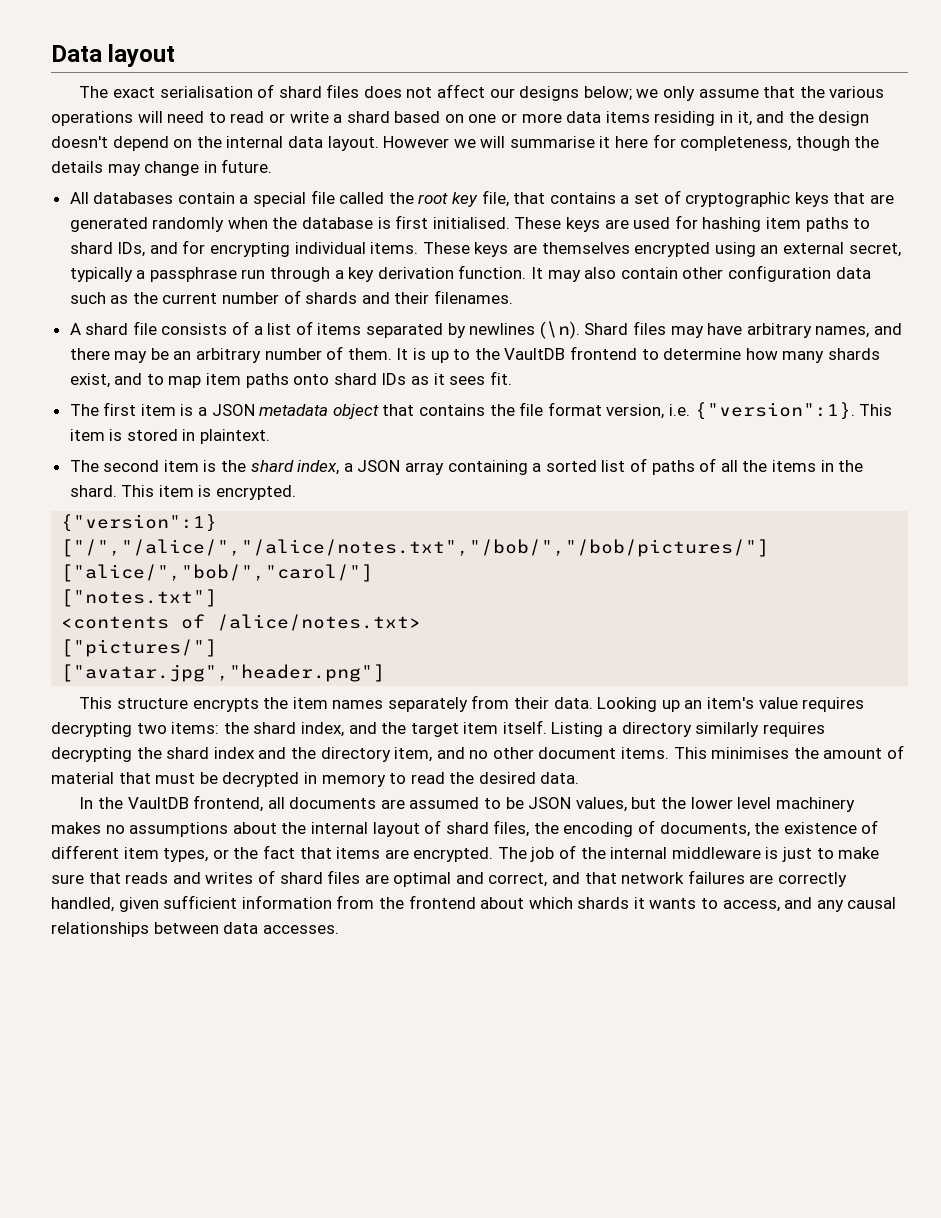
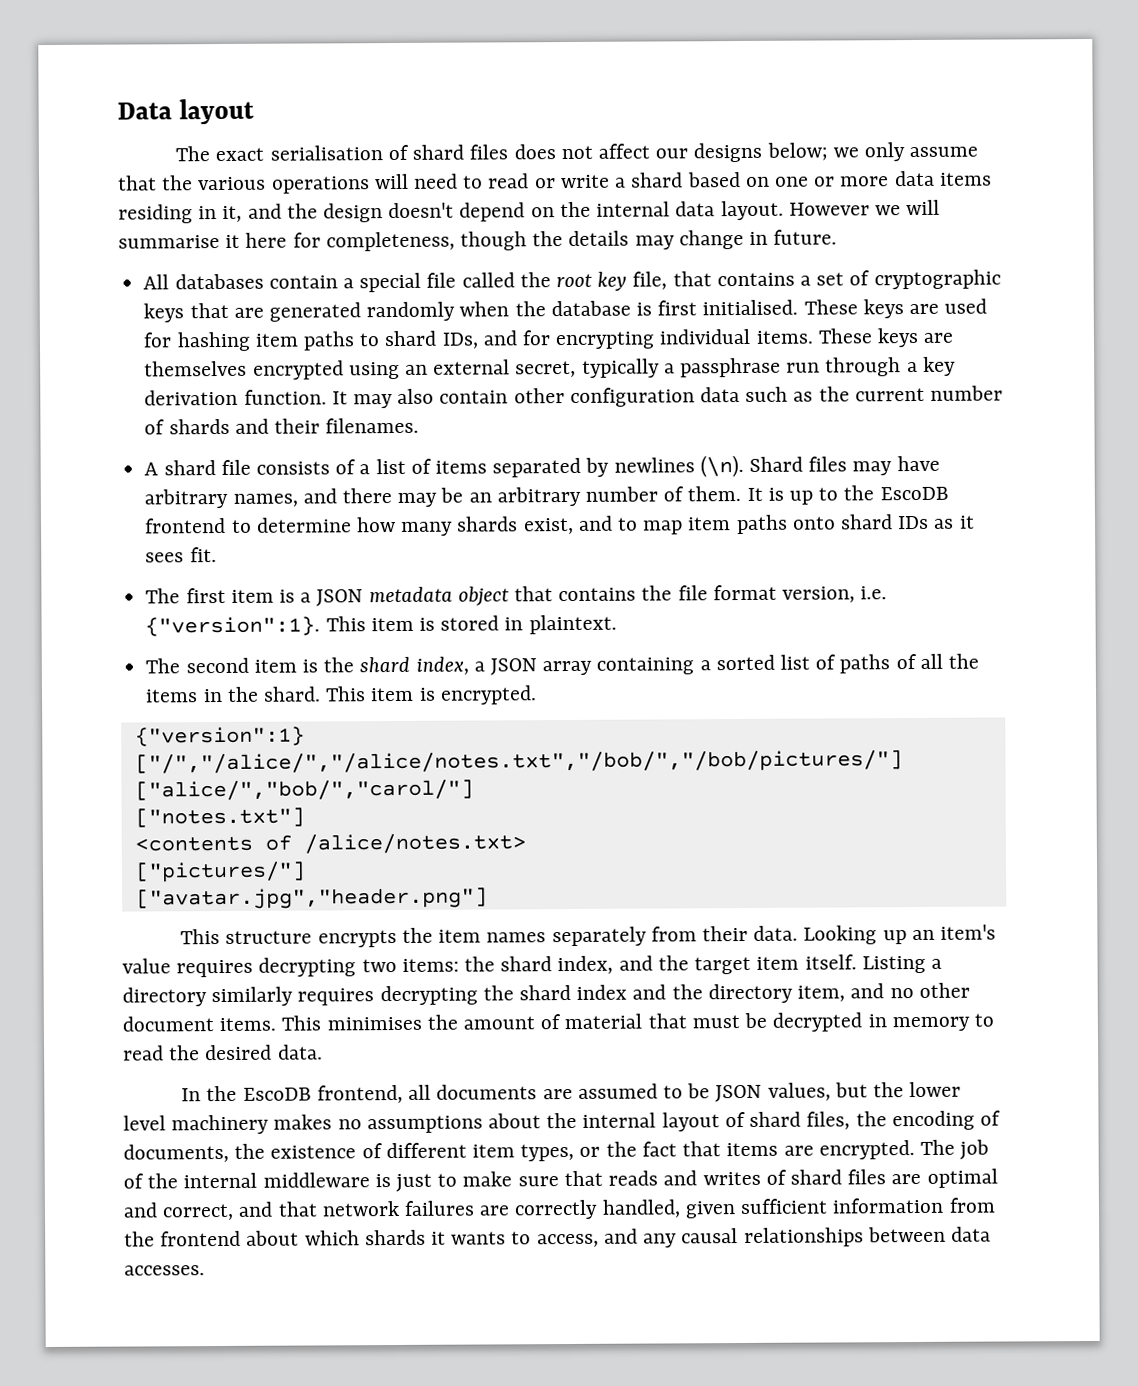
[504,348,566,360] VaultDB -> [879,486,949,501] EscoDB
[127,797,189,809] VaultDB -> [242,1087,312,1101] EscoDB

